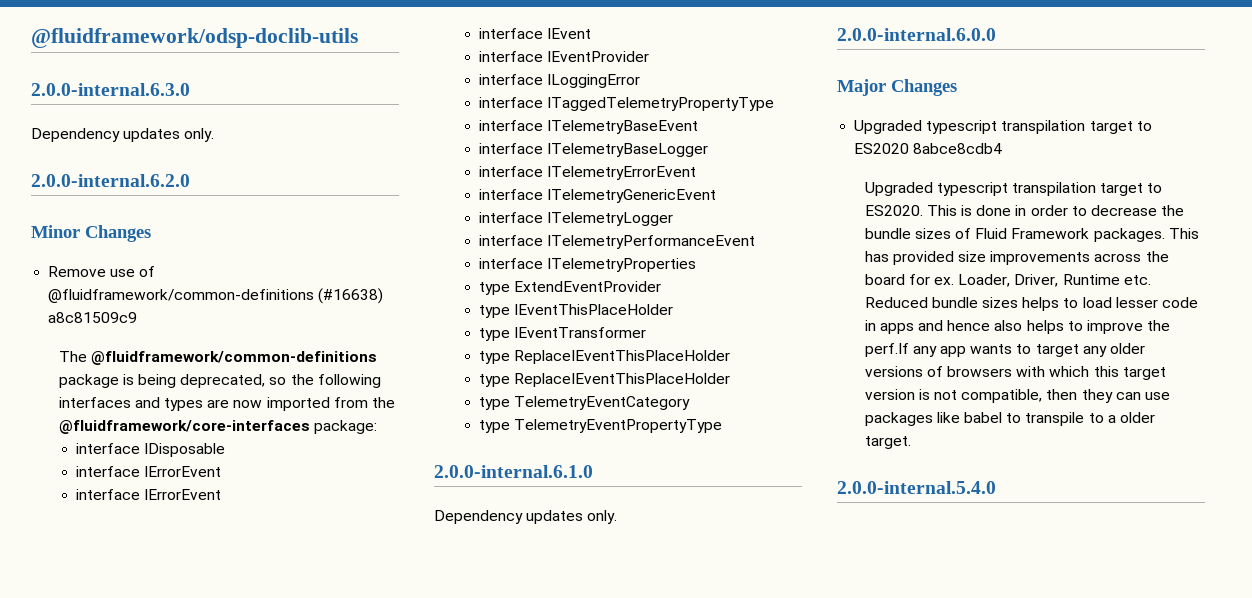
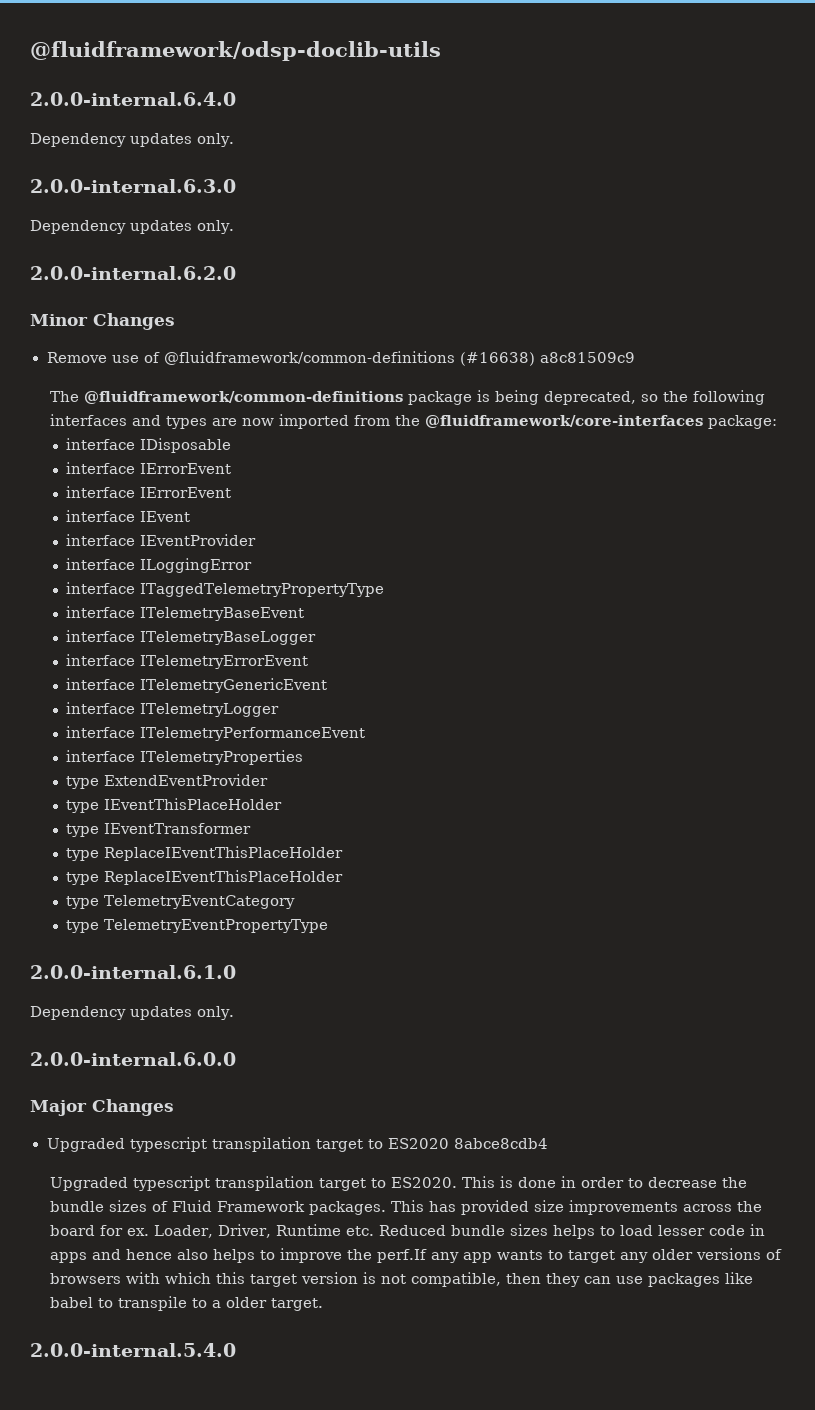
(358, 38) none -> [30,92,236,106] [30,133,234,147] // 2.0.0-internal.6.4.0 // Dependency updates only.

